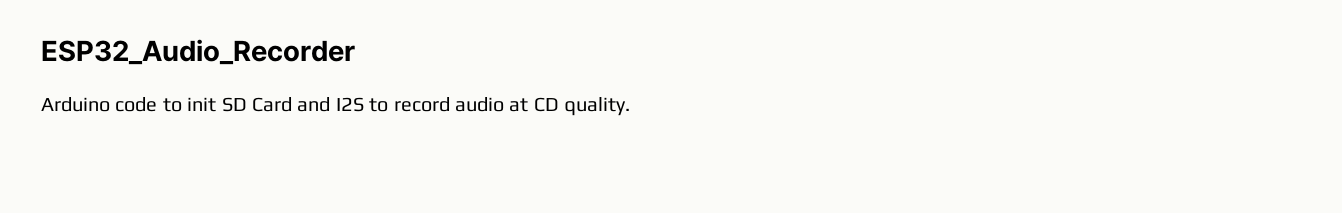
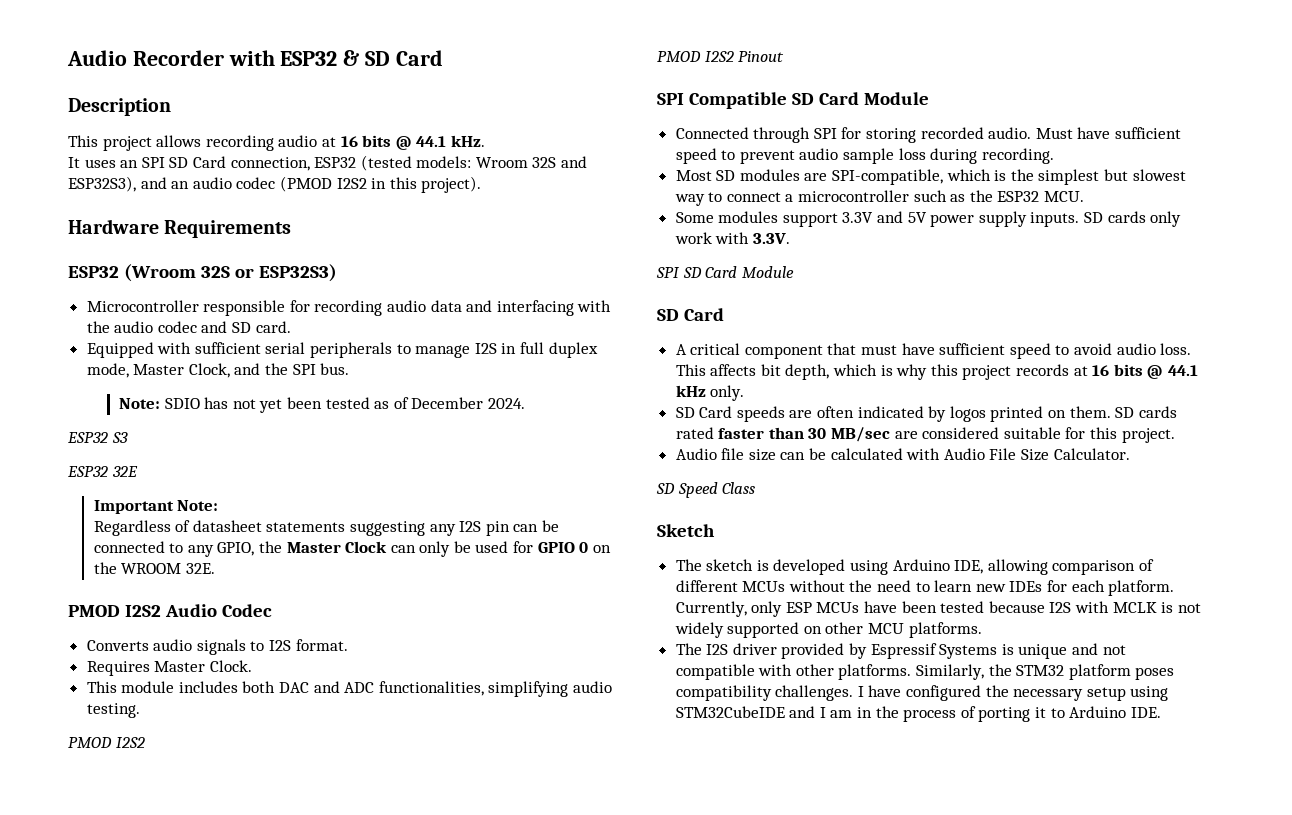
[41,39,355,65] [41,97,631,116] ESP32_Audio_Recorder // Arduino code to init SD Card and I2S to record audio at CD quality. -> [67,50,443,66] [68,98,171,116] [68,135,485,151] [68,155,588,171] [68,176,482,193] [68,219,292,238] [68,264,337,282] [86,300,612,316] [86,321,291,333] [86,342,598,358] [86,363,350,378] [119,397,526,413] [67,432,128,443] [67,466,138,477] [93,500,219,514] [93,520,559,536] [93,541,611,557] [93,562,215,574] [68,604,272,617] [86,639,348,655] [86,660,252,676] [86,681,613,697] [86,703,140,718] [68,737,145,748] [657,51,785,62] [657,92,929,109] [675,127,1182,143] [675,148,1054,164] [675,169,1186,185] [674,190,1085,206] [675,211,1182,227] [674,232,790,244] [656,266,794,278] [657,308,724,321] [675,343,1192,359] [675,364,1198,380] [675,385,745,401] [675,406,1177,422] [675,427,1175,443] [675,448,1130,461] [656,482,756,498] [657,524,715,537] [675,559,1155,575] [675,580,1175,596] [675,601,1201,617] [674,622,982,638] [675,643,1126,659] [675,664,1175,680] [675,685,1169,701] [675,706,1161,722] Audio Recorder with ESP32 & SD Card // Description // This project allows recording audio at 16 bits @ 44.1 kHz. // It uses an SPI SD Card connection, ESP32 (tested models: Wroom 32S and ESP32S3), and an audio codec (PMOD I2S2 in this project). // Hardware Requirements // ESP32 (Wroom 32S or ESP32S3) // Microcontroller responsible for recording audio data and interfacing with the audio codec and SD card. // Equipped with sufficient serial peripherals to manage I2S in full duplex mode, Master Clock, and the SPI bus. // Note: SDIO has not yet been tested as of December 2024. // ESP32 S3 // ESP32 32E // Important Note: // Regardless of datasheet statements suggesting any I2S pin can be connected to any GPIO, the Master Clock can only be used for GPIO 0 on the WROOM 32E. // PMOD I2S2 Audio Codec // Converts audio signals to I2S format. // Requires Master Clock. // This module includes both DAC and ADC functionalities, simplifying audio testing. // PMOD I2S2 // PMOD I2S2 Pinout // SPI Compatible SD Card Module // Connected through SPI for storing recorded audio. Must have sufficient speed to prevent audio sample loss during recording. // Most SD modules are SPI-compatible, which is the simplest but slowest way to connect a microcontroller such as the ESP32 MCU. // Some modules support 3.3V and 5V power supply inputs. SD cards only work with 3.3V. // SPI SD Card Module // SD Card // A critical component that must have sufficient speed to avoid audio loss. This affects bit depth, which is why this project records at 16 bits @ 44.1 kHz only. // SD Card speeds are often indicated by logos printed on them. SD cards rated faster than 30 MB/sec are considered suitable for this project. // Audio file size can be calculated with Audio File Size Calculator. // SD Speed Class // Sketch // The sketch is developed using Arduino IDE, allowing comparison of different MCUs without the need to learn new IDEs for each platform. Currently, only ESP MCUs have been tested because I2S with MCLK is not widely supported on other MCU platforms. // The I2S driver provided by Espressif Systems is unique and not compatible with other platforms. Similarly, the STM32 platform poses compatibility challenges. I have configured the necessary setup using STM32CubeIDE and I am in the process of porting it to Arduino IDE.

